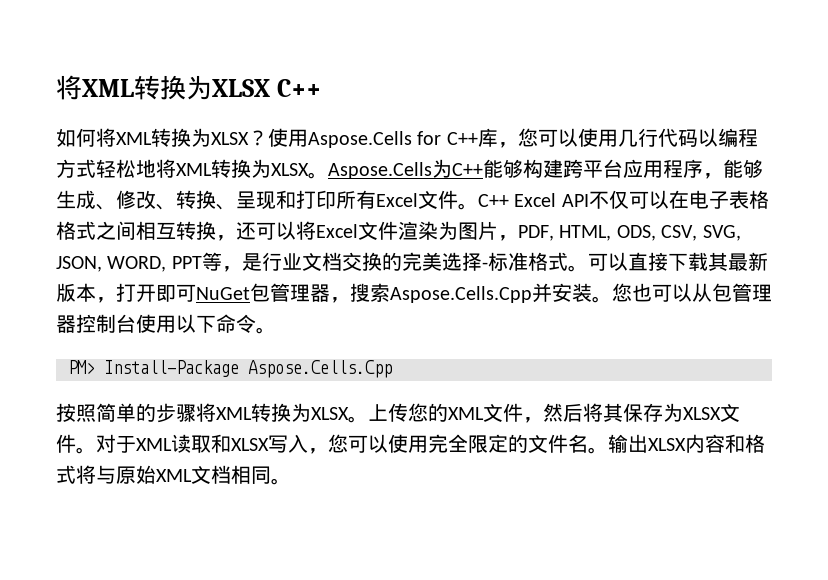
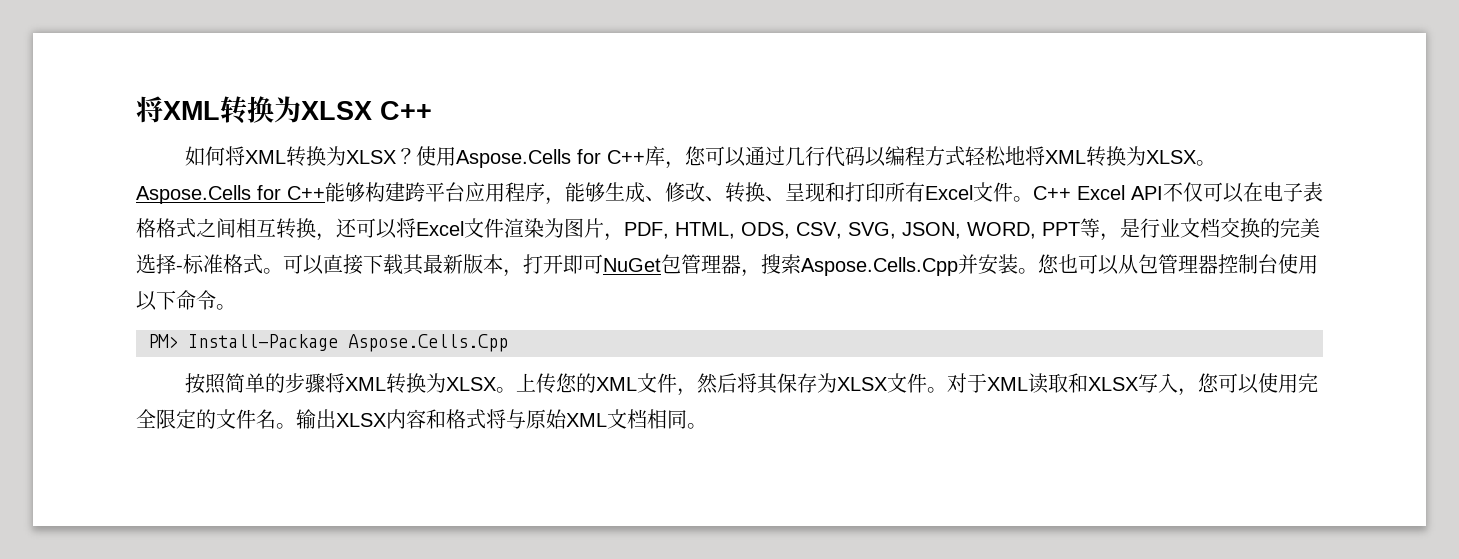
[577,128,618,147] 使用 -> [745,146,786,166] 通过
[432,159,452,178] 为 -> [257,185,281,200] for

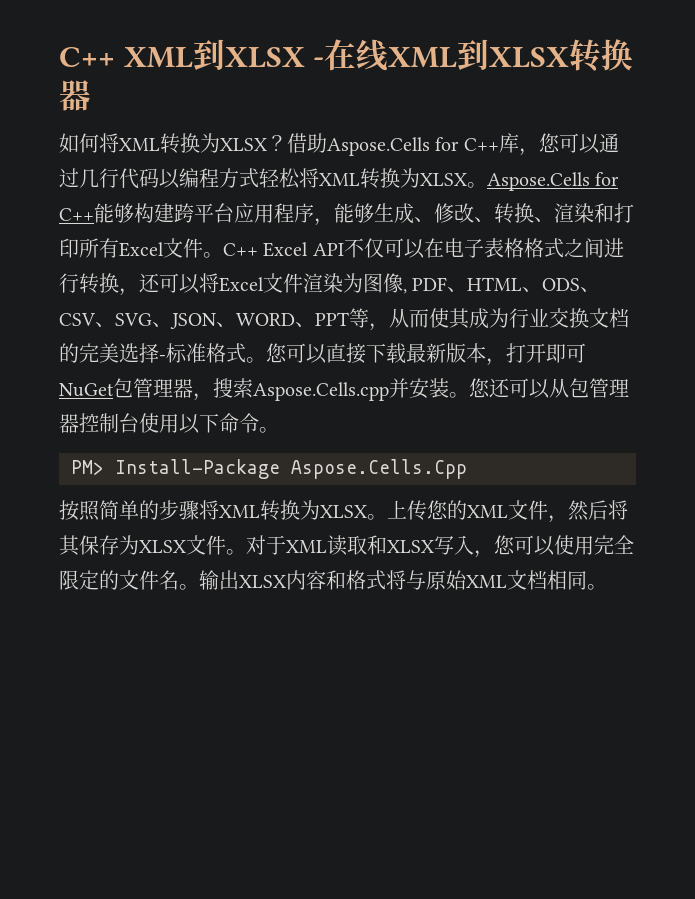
[136,96,432,124] 将XML转换为XLSX C++ -> [59,39,634,72] [59,80,91,111] C++ XML到XLSX -在线XML到XLSX转换器
[416,146,457,166] 使用 -> [287,133,327,153] 借助
[1005,146,1026,165] 地 -> (300, 178) none
[785,183,825,202] 呈现 -> [554,203,594,223] 渲染
[236,218,276,238] 相互 -> [603,238,624,258] [59,273,79,293] 进行
[584,218,1260,241] 片，PDF, HTML, ODS, CSV, SVG, JSON, WORD, PPT等，是行业文档交换 -> [383,273,601,294] [59,308,629,331] 像, PDF、HTML、ODS、CSV、SVG、JSON、WORD、PPT等，从而使其成为行业交换文档
(283, 271) none -> [266,343,287,363] 您
[403,254,424,275] 其 -> (406, 353) none
[801,257,958,276] Aspose.Cells.Cpp -> [253,382,389,401] Aspose.Cells.cpp
[1058,254,1078,273] 也 -> [489,378,510,398] 还

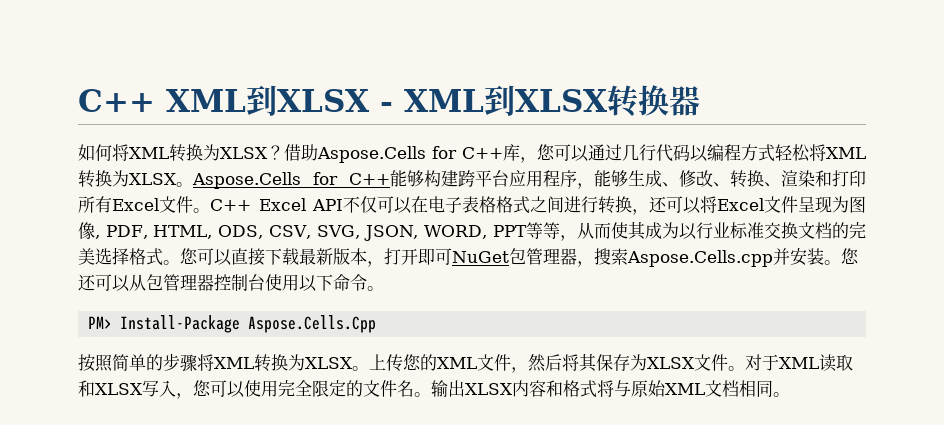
[324,39,389,72] 在线 -> (393, 107) none
[303,273,343,293] 渲染 -> [798,196,832,213] 呈现
[412,277,601,292] [59,312,349,329] PDF、HTML、ODS、CSV、SVG、JSON、WORD、PPT -> [105,222,543,241] PDF, HTML, ODS, CSV, SVG, JSON, WORD, PPT等
[509,308,549,328] 行业 -> [679,222,764,240] 以行业标准
[159,343,206,363] -标准 -> (129, 256) none

